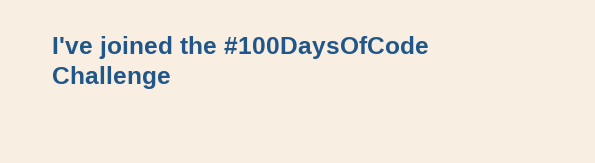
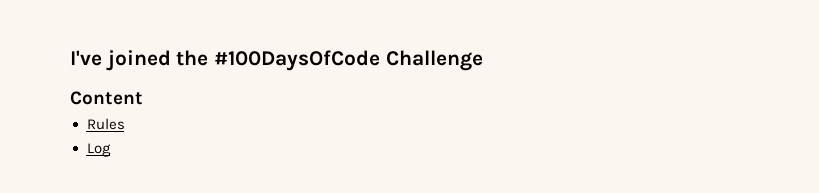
(171, 77) none -> [70,91,143,105] [86,118,125,130] [86,143,111,157] // Content // Rules // Log

